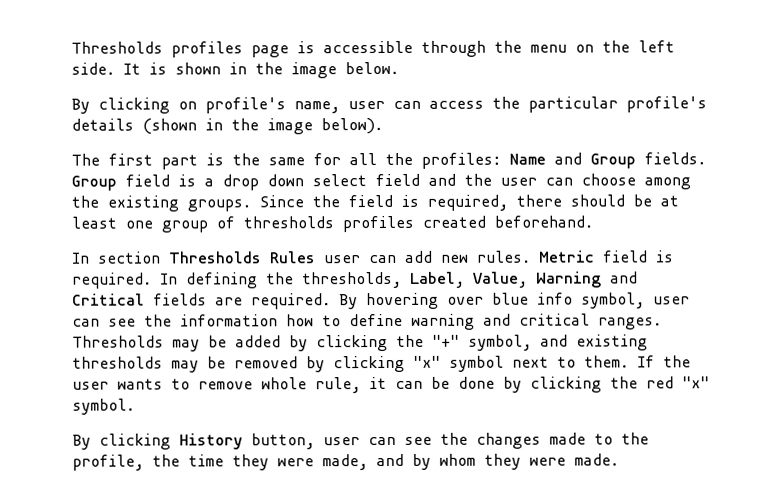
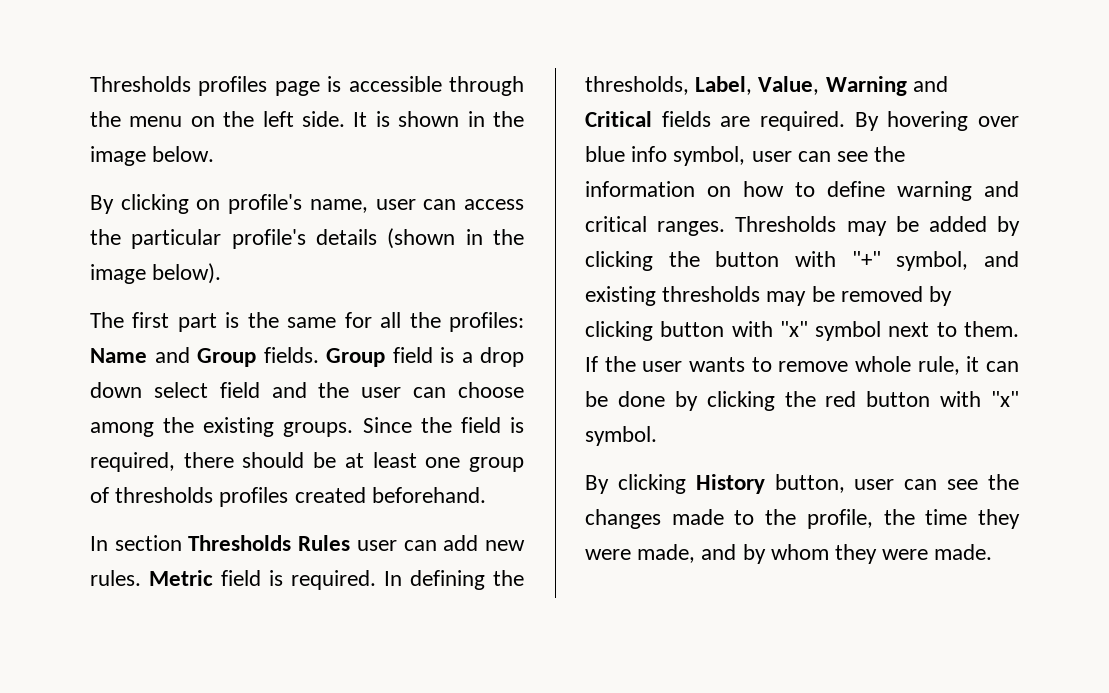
(278, 320) none -> [707,186,731,197] on
(424, 340) none -> [715,251,836,267] button with
(405, 364) none -> [660,321,773,337] button with
(674, 382) none -> [866,391,982,407] button with

